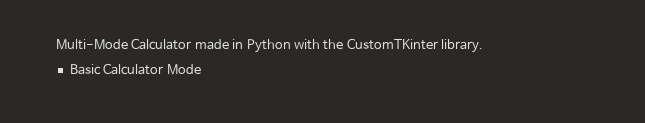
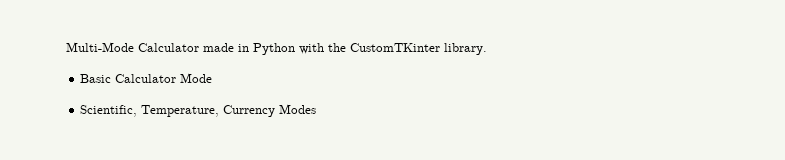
(201, 69) none -> [80,104,317,117] // Scientific, Temperature, Currency Modes

